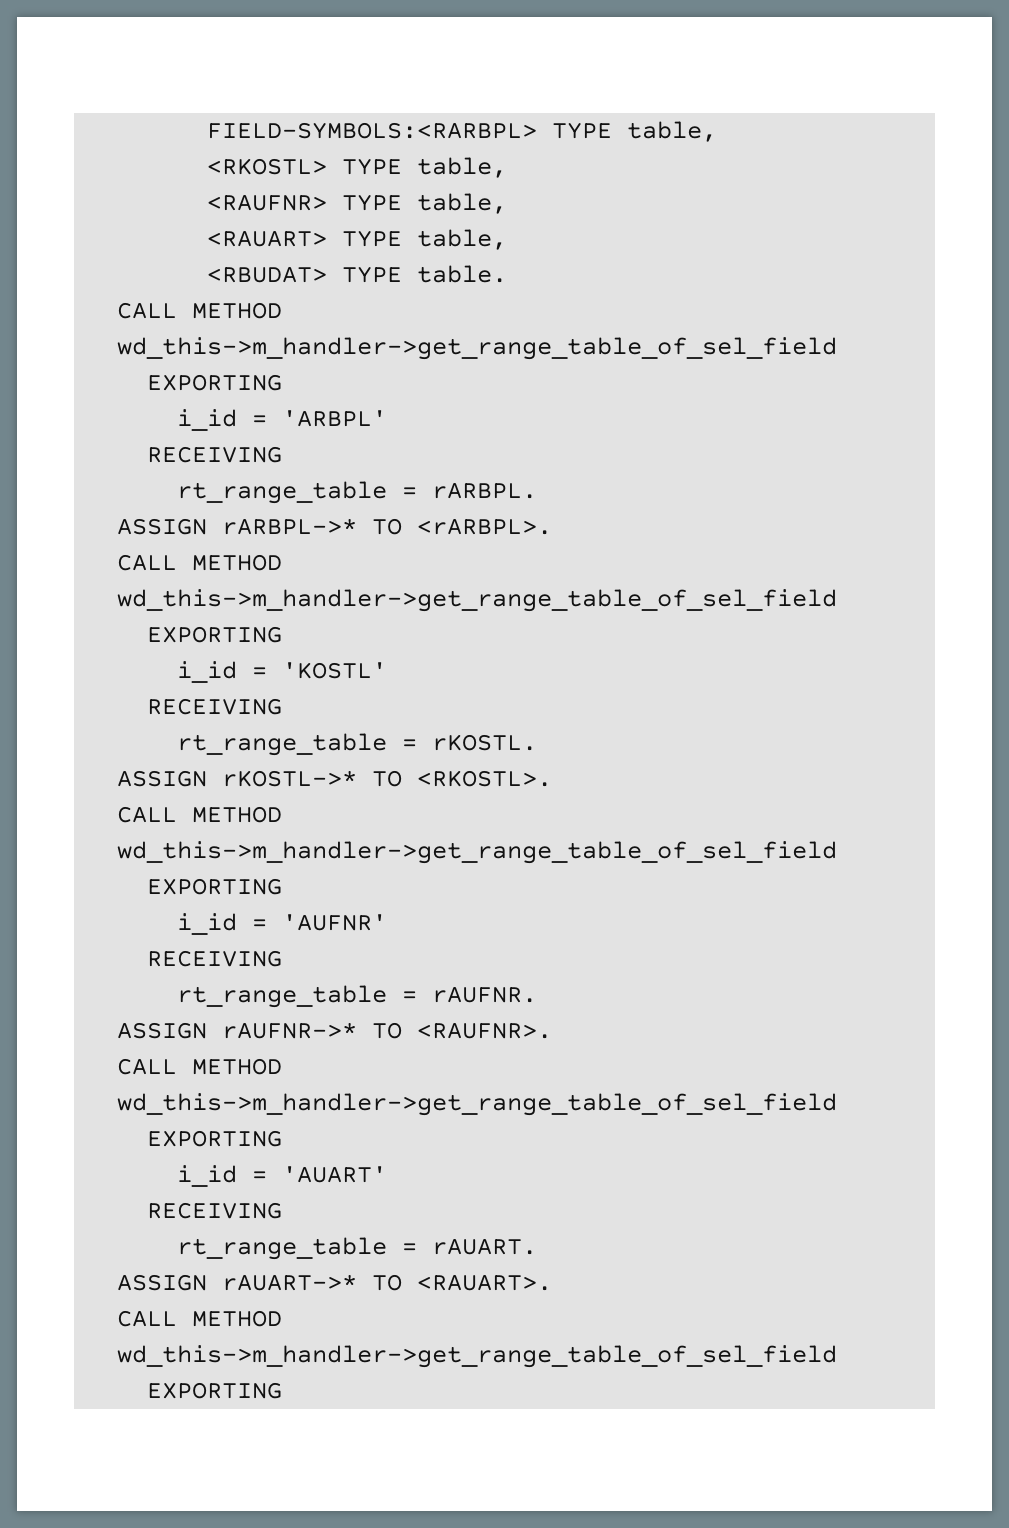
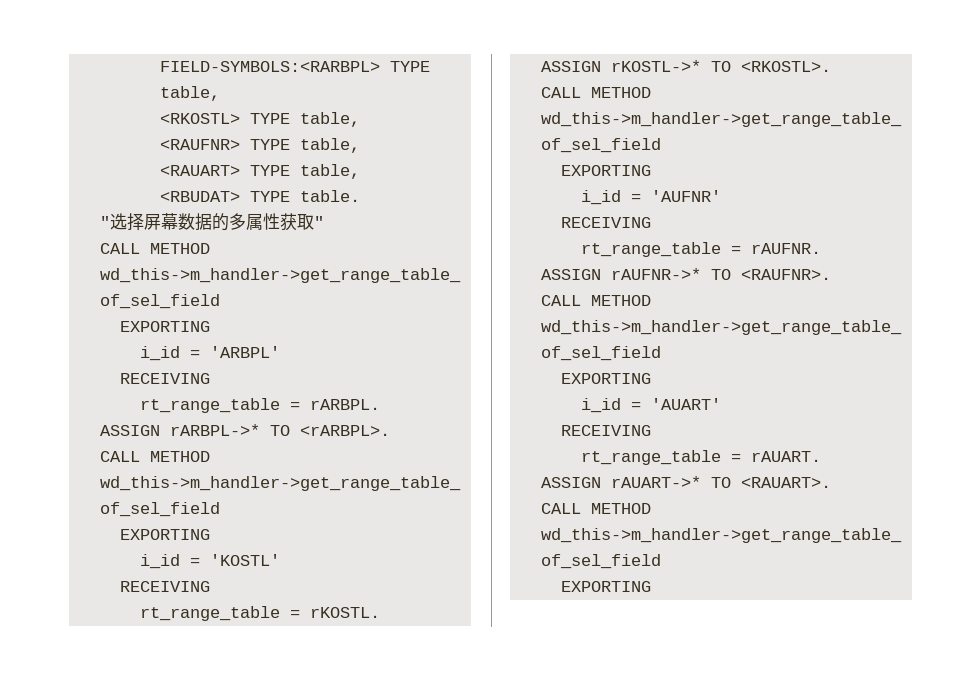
(508, 274) none -> [99,213,324,231] // "选择屏幕数据的多属性获取"

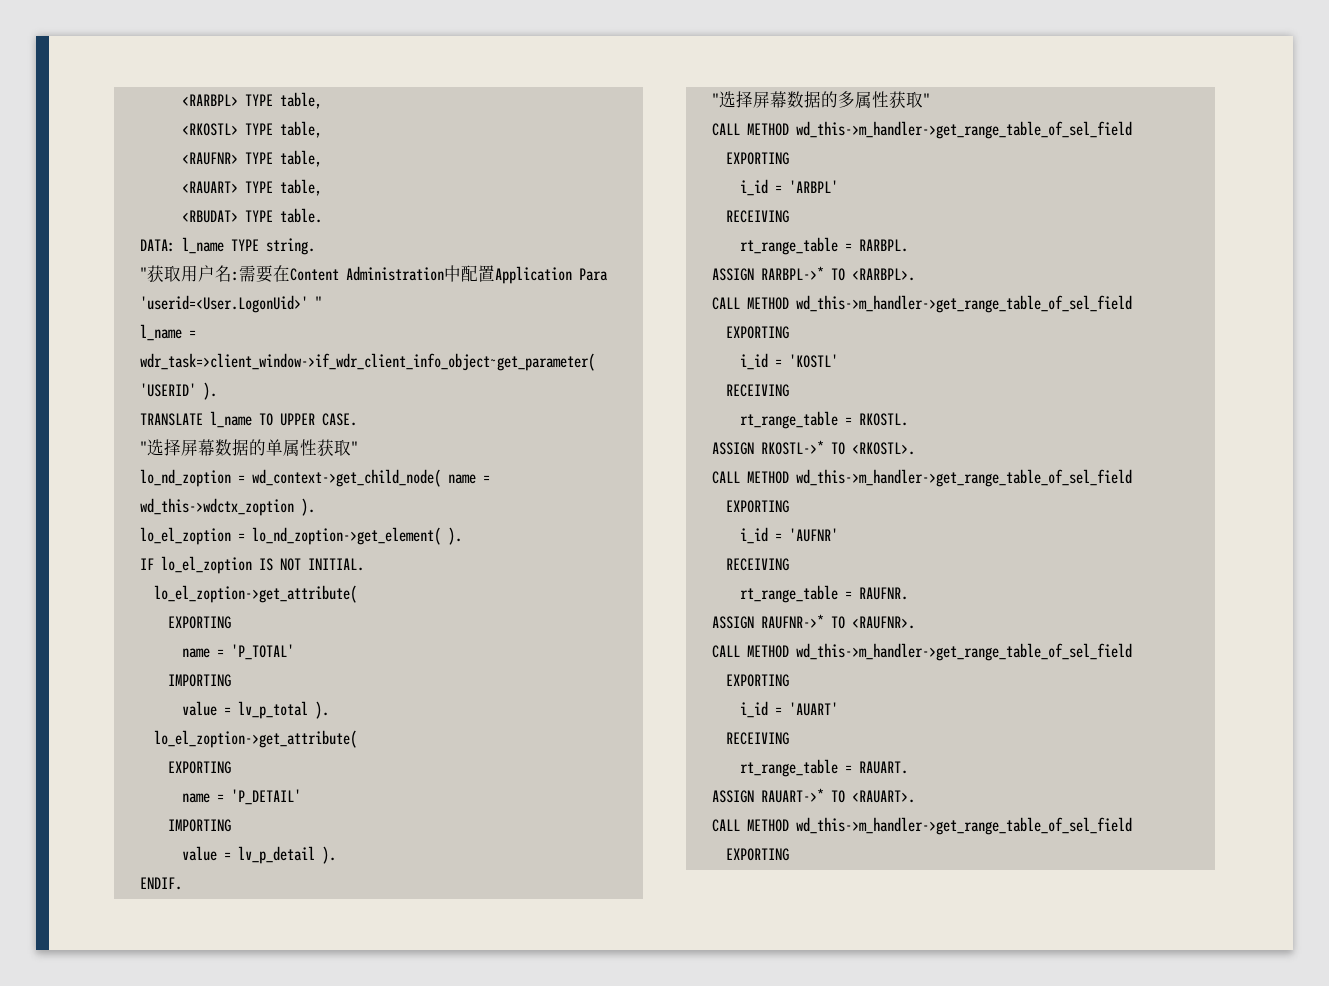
[159,61,380,72] FIELD-SYMBOLS:<RARBPL> -> [182,94,238,106] <RARBPL>
(360, 196) none -> [140,237,315,255] [140,265,608,284] [140,295,322,313] [140,324,196,341] [140,353,595,371] [140,382,217,400] [140,411,357,428] [140,439,358,456] [140,469,490,487] [140,498,315,516] [140,527,462,545] [140,556,364,574] [154,585,357,603] [168,616,231,629] [182,644,294,660] [168,674,231,687] [182,701,329,719] [154,730,357,748] [168,761,231,774] [182,789,301,805] [168,819,231,832] [182,846,336,864] [140,877,182,890] // DATA: l_name TYPE string. // "获取用户名:需要在Content Administration中配置Application Para 'userid=<User.LogonUid>' " // l_name = wdr_task=>client_window->if_wdr_client_info_object~get_parameter( 'USERID' ). // TRANSLATE l_name TO UPPER CASE. // "选择屏幕数据的单属性获取" // lo_nd_zoption = wd_context->get_child_node( name = wd_this->wdctx_zoption ). // lo_el_zoption = lo_nd_zoption->get_element( ). // IF lo_el_zoption IS NOT INITIAL. // lo_el_zoption->get_attribute( // EXPORTING // name = 'P_TOTAL' // IMPORTING // value = lv_p_total ). // lo_el_zoption->get_attribute( // EXPORTING // name = 'P_DETAIL' // IMPORTING // value = lv_p_detail ). // ENDIF.
[309,399,380,410] [99,424,390,436] rARBPL. // ASSIGN rARBPL->* TO <rARBPL>. -> [859,239,908,252] [712,266,915,281] RARBPL. // ASSIGN RARBPL->* TO <RARBPL>.
[309,607,380,618] [540,60,701,72] rKOSTL. // ASSIGN rKOSTL->* -> [859,413,908,426] [712,440,824,455] RKOSTL. // ASSIGN RKOSTL->*
[750,243,821,254] [540,268,701,280] rAUFNR. // ASSIGN rAUFNR->* -> [859,587,908,600] [712,614,824,629] RAUFNR. // ASSIGN RAUFNR->*
[750,451,821,462] [540,476,701,488] rAUART. // ASSIGN rAUART->* -> [859,761,908,774] [712,788,824,803] RAUART. // ASSIGN RAUART->*

